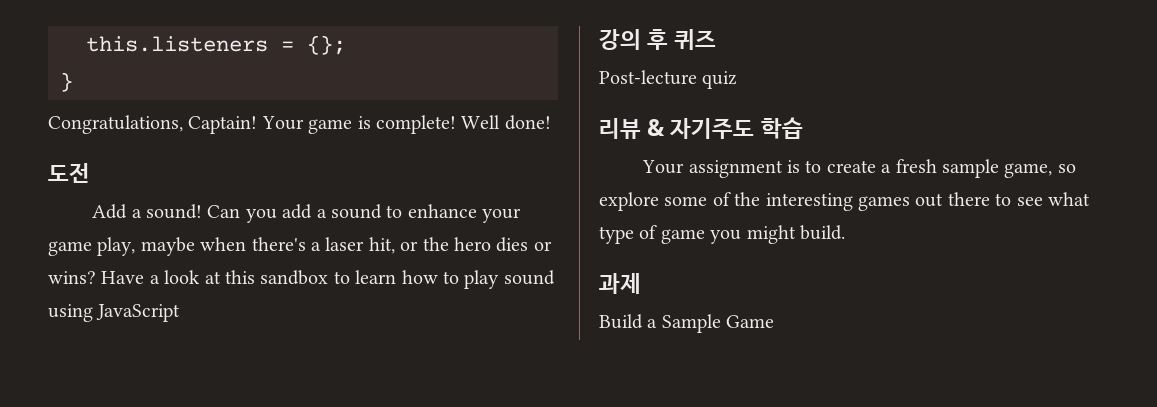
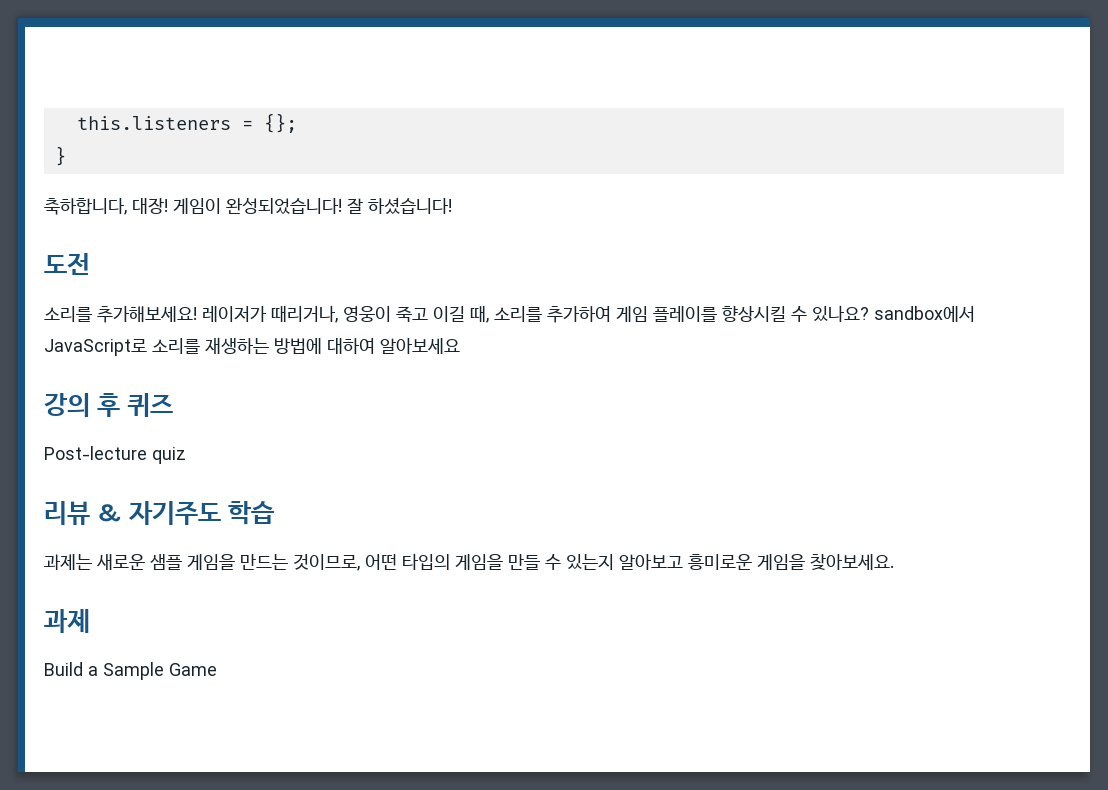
[48,115,551,134] [48,163,90,183] [92,204,522,223] [48,237,552,256] [48,270,555,289] [48,304,181,322] Congratulations, Captain! Your game is complete! Well done! // 도전 // Add a sound! Can you add a sound to enhance your game play, maybe when there's a laser hit, or the hero dies or wins? Have a look at this sandbox to learn how to play sound using JavaScript -> [44,197,452,215] [44,253,90,275] [44,305,975,323] [44,337,460,356] 축하합니다, 대장! 게임이 완성되었습니다! 잘 하셨습니다! // 도전 // 소리를 추가해보세요! 레이저가 때리거나, 영웅이 죽고 이길 때, 소리를 추가하여 게임 플레이를 향상시킬 수 있나요? sandbox에서 JavaScript로 소리를 재생하는 방법에 대하여 알아보세요
[642,159,1076,178] [599,192,1090,211] [599,225,845,244] Your assignment is to create a fresh sample game, so explore some of the interesting games out there to see what type of game you might build. -> [44,553,894,571] 과제는 새로운 샘플 게임을 만드는 것이므로, 어떤 타입의 게임을 만들 수 있는지 알아보고 흥미로운 게임을 찾아보세요.

